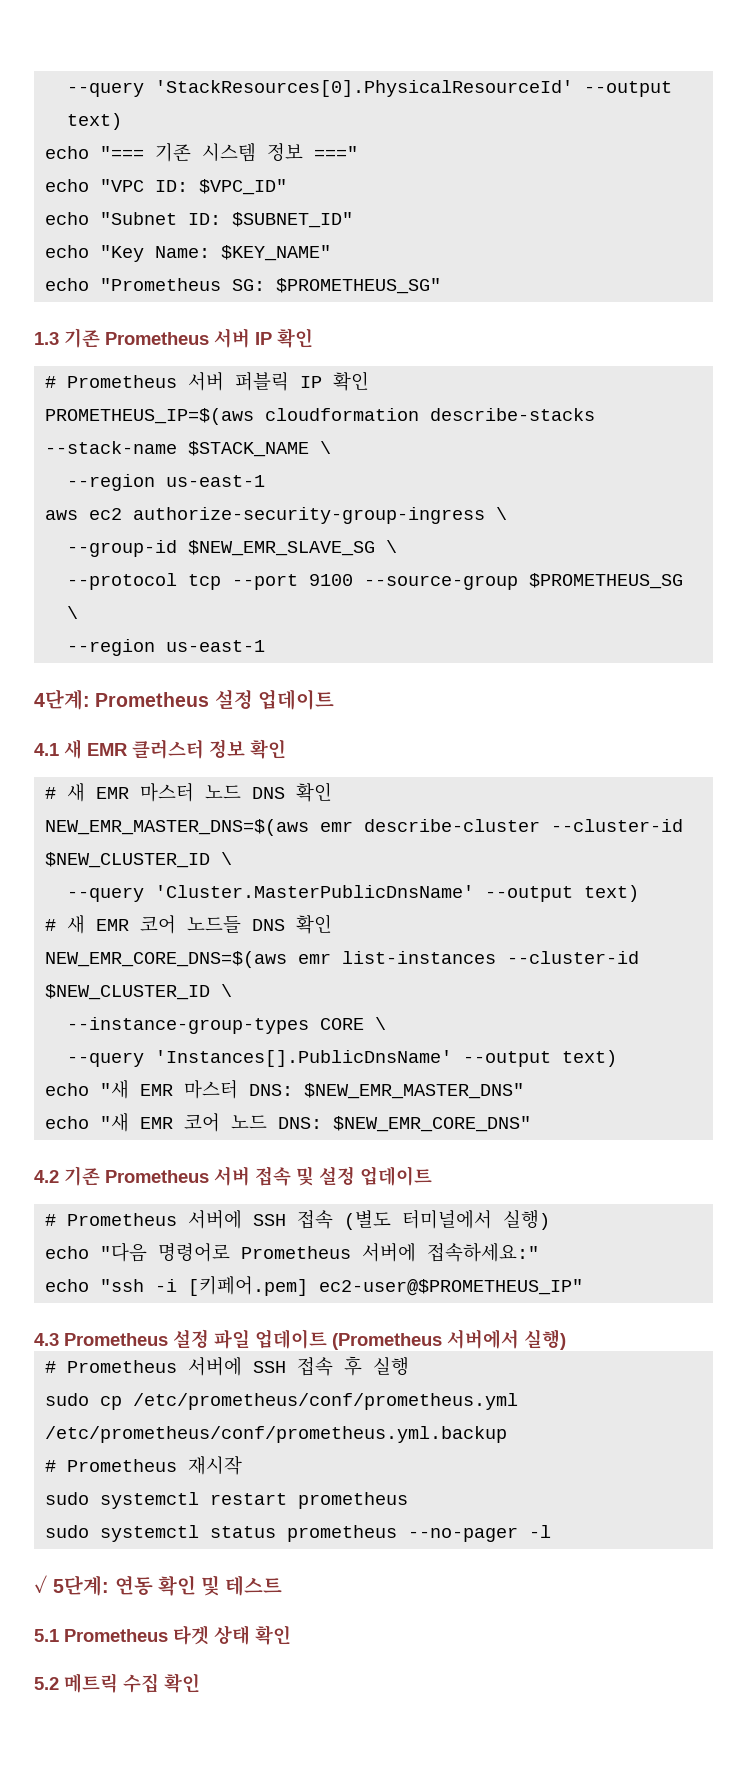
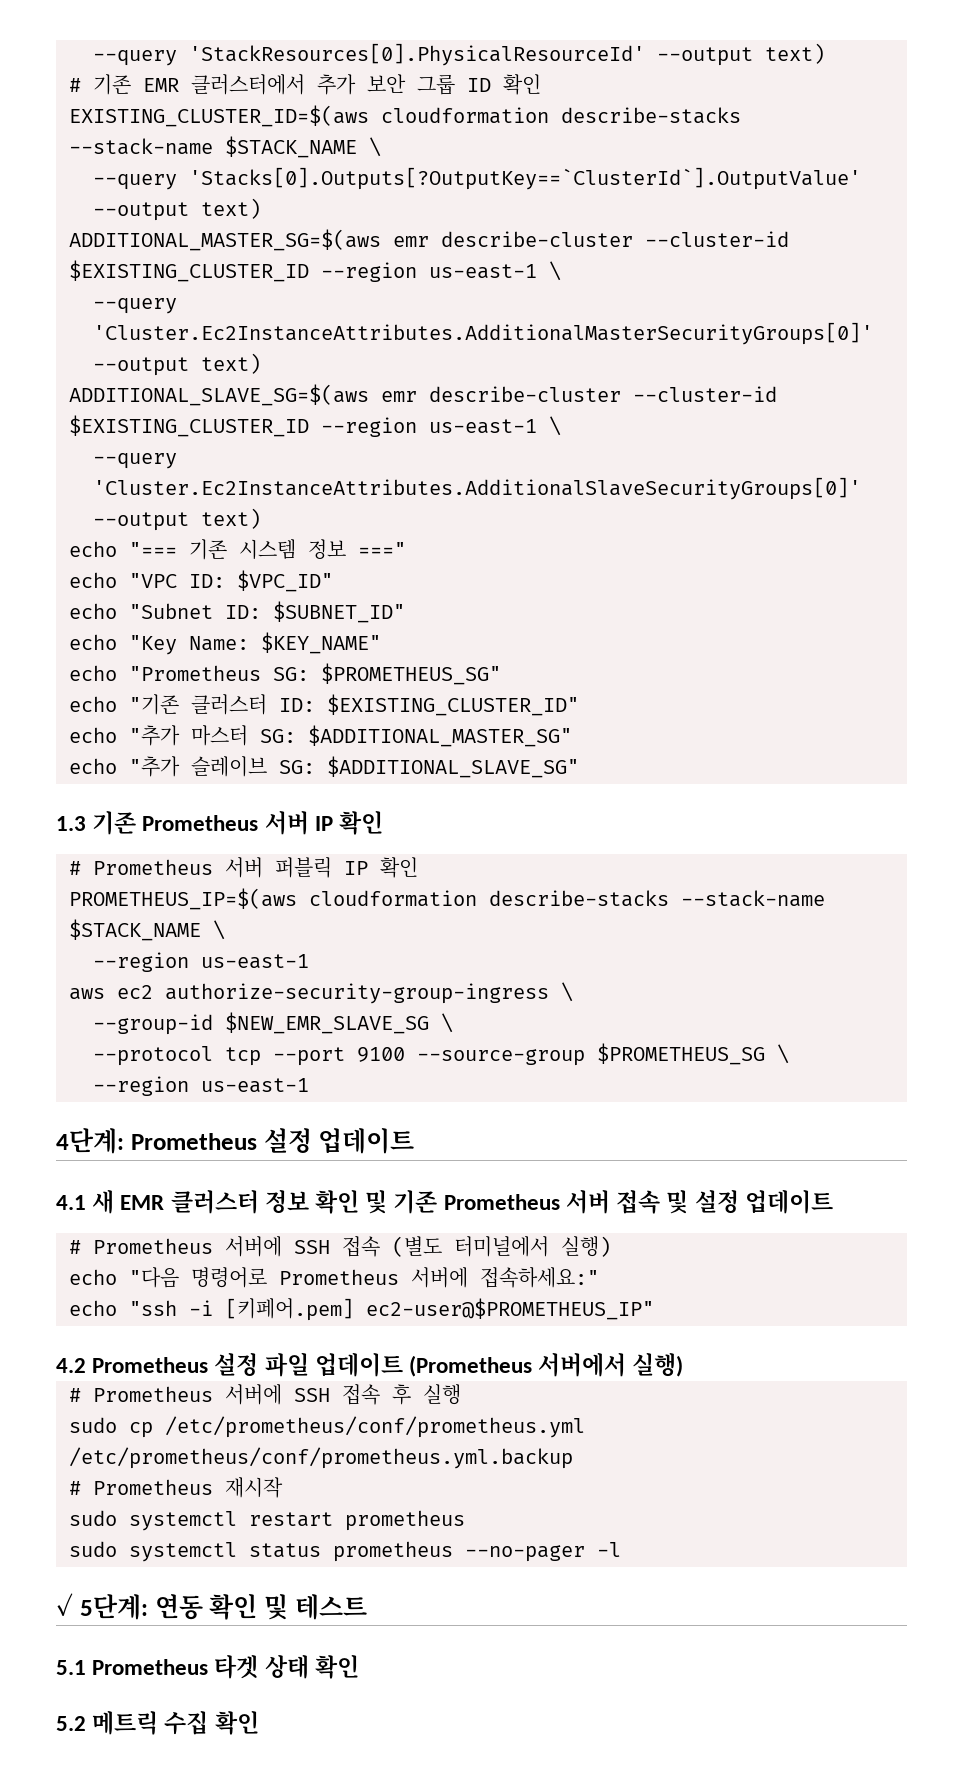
(122, 121) none -> [68,74,541,95] [68,105,741,127] [68,136,381,158] [92,167,861,190] [92,198,261,221] [68,229,789,251] [68,260,561,282] [92,298,177,314] [92,322,873,345] [92,353,261,376] [68,384,777,406] [68,415,561,437] [92,453,177,469] [92,477,861,500] [92,508,261,531] // # 기존 EMR 클러스터에서 추가 보안 그룹 ID 확인 // EXISTING_CLUSTER_ID=$(aws cloudformation describe-stacks --stack-name $STACK_NAME \ // --query 'Stacks[0].Outputs[?OutputKey==`ClusterId`].OutputValue' --output text) // ADDITIONAL_MASTER_SG=$(aws emr describe-cluster --cluster-id $EXISTING_CLUSTER_ID --region us-east-1 \ // --query 'Cluster.Ec2InstanceAttributes.AdditionalMasterSecurityGroups[0]' --output text) // ADDITIONAL_SLAVE_SG=$(aws emr describe-cluster --cluster-id $EXISTING_CLUSTER_ID --region us-east-1 \ // --query 'Cluster.Ec2InstanceAttributes.AdditionalSlaveSecurityGroups[0]' --output text)
(441, 286) none -> [68,694,579,716] [68,725,572,747] [68,756,579,778] // echo "기존 클러스터 ID: $EXISTING_CLUSTER_ID" // echo "추가 마스터 SG: $ADDITIONAL_MASTER_SG" // echo "추가 슬레이브 SG: $ADDITIONAL_SLAVE_SG"
[44,782,332,802] [44,819,683,836] [44,852,232,868] [66,885,639,902] [44,914,332,934] [44,951,639,968] [44,984,232,1000] [66,1017,386,1034] [66,1050,617,1067] [44,1079,524,1099] [44,1113,531,1132] [34,1170,59,1183] // # 새 EMR 마스터 노드 DNS 확인 // NEW_EMR_MASTER_DNS=$(aws emr describe-cluster --cluster-id $NEW_CLUSTER_ID \ // --query 'Cluster.MasterPublicDnsName' --output text) // # 새 EMR 코어 노드들 DNS 확인 // NEW_EMR_CORE_DNS=$(aws emr list-instances --cluster-id $NEW_CLUSTER_ID \ // --instance-group-types CORE \ // --query 'Instances[].PublicDnsName' --output text) // echo "새 EMR 마스터 DNS: $NEW_EMR_MASTER_DNS" // echo "새 EMR 코어 노드 DNS: $NEW_EMR_CORE_DNS" // 4.2 -> [365,1190,388,1214] 및
[34,1333,59,1346] 4.3 -> [56,1358,86,1373] 4.2

